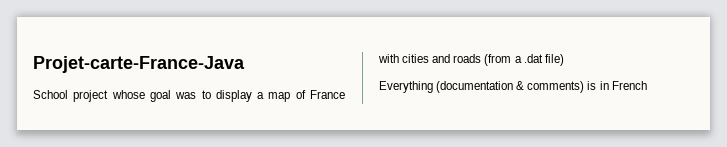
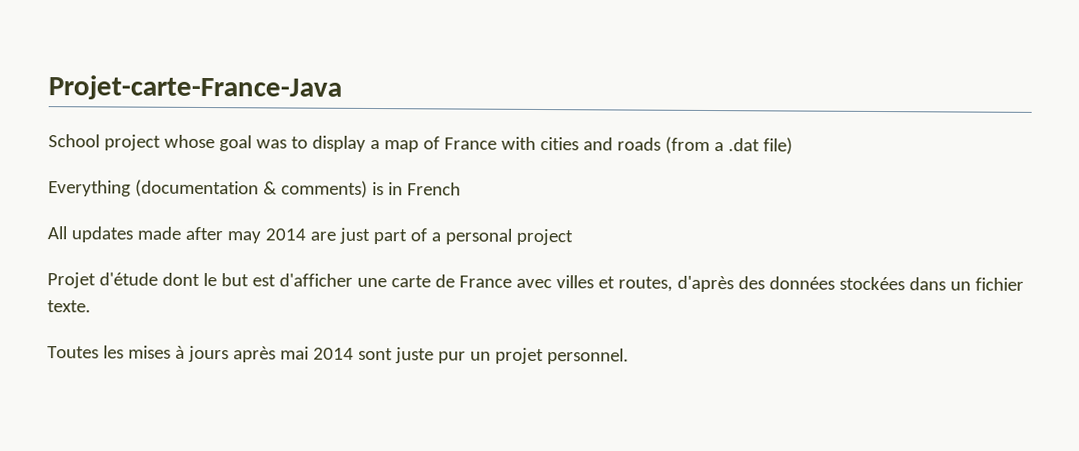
(647, 85) none -> [47,226,573,246] [47,272,1024,293] [47,300,91,313] [47,345,629,365] // All updates made after may 2014 are just part of a personal project // Projet d'étude dont le but est d'afficher une carte de France avec villes et routes, d'après des données stockées dans un fichier texte. // Toutes les mises à jours après mai 2014 sont juste pur un projet personnel.

